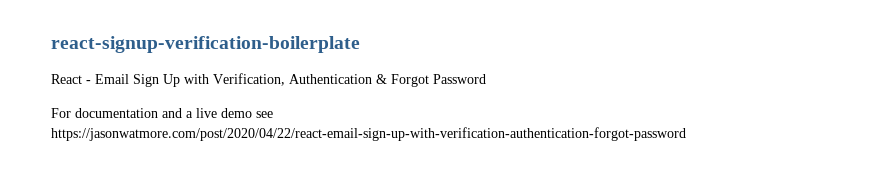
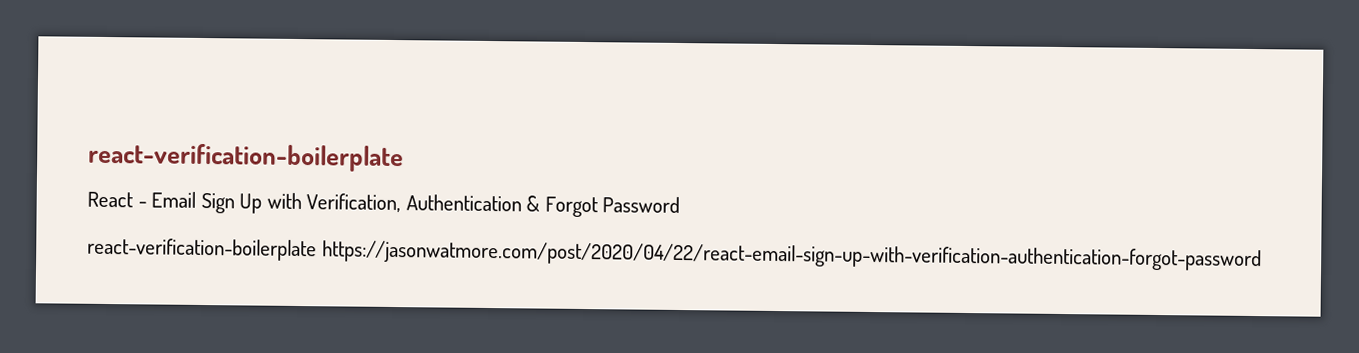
[51,36,360,53] react-signup-verification-boilerplate -> [88,142,404,173] react-verification-boilerplate
[51,108,273,118] For documentation and a live demo see -> [87,237,317,262] react-verification-boilerplate

